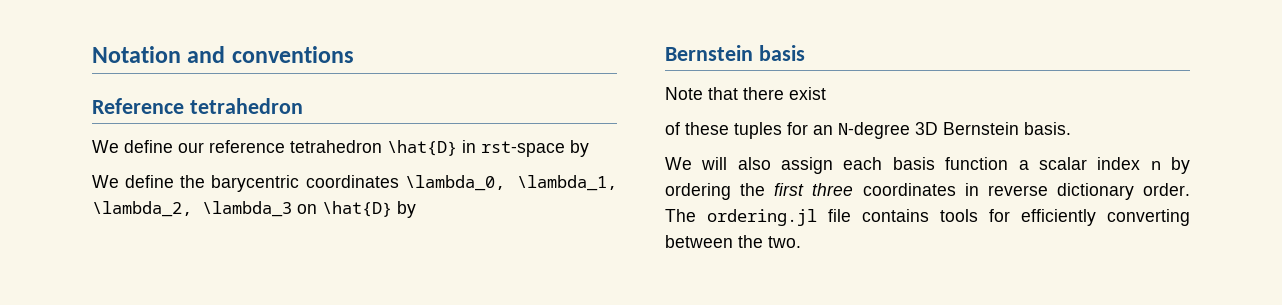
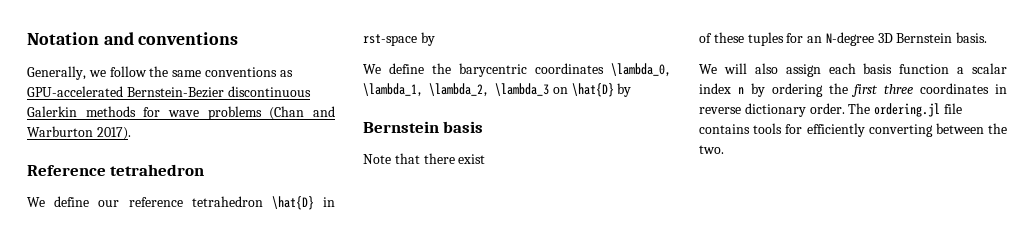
(354, 54) none -> [27,66,293,80] [27,86,311,98] [27,106,335,120] [27,126,131,140] // Generally, we follow the same conventions as GPU-accelerated Bernstein-Bezier discontinuous Galerkin methods for wave problems (Chan and Warburton 2017).

